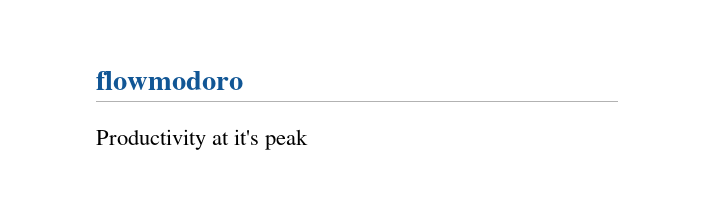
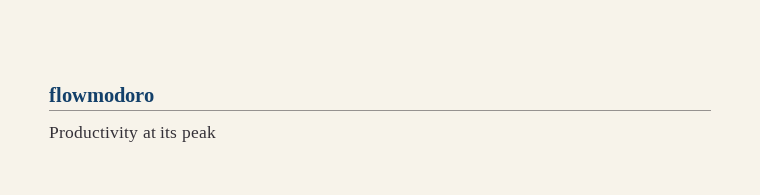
[234,129,260,145] it's -> [160,127,178,138] its

